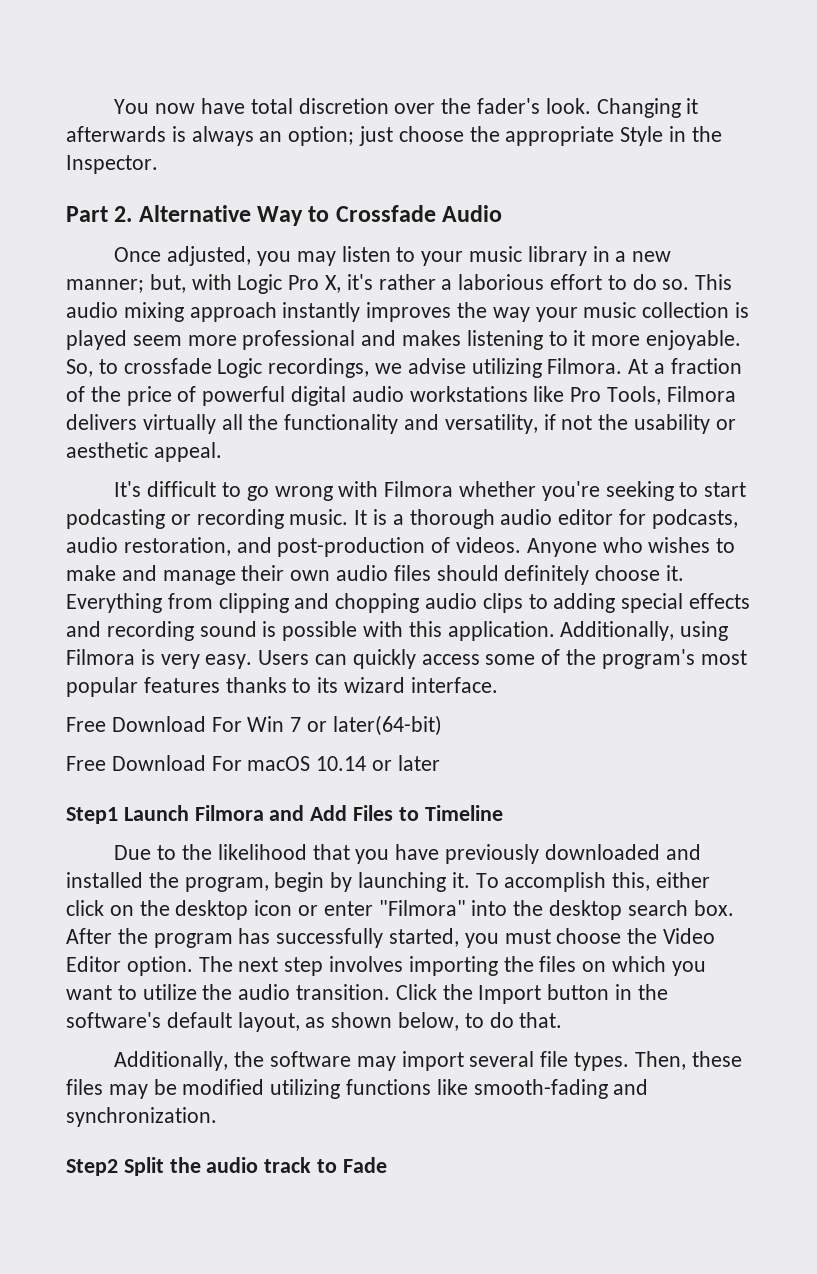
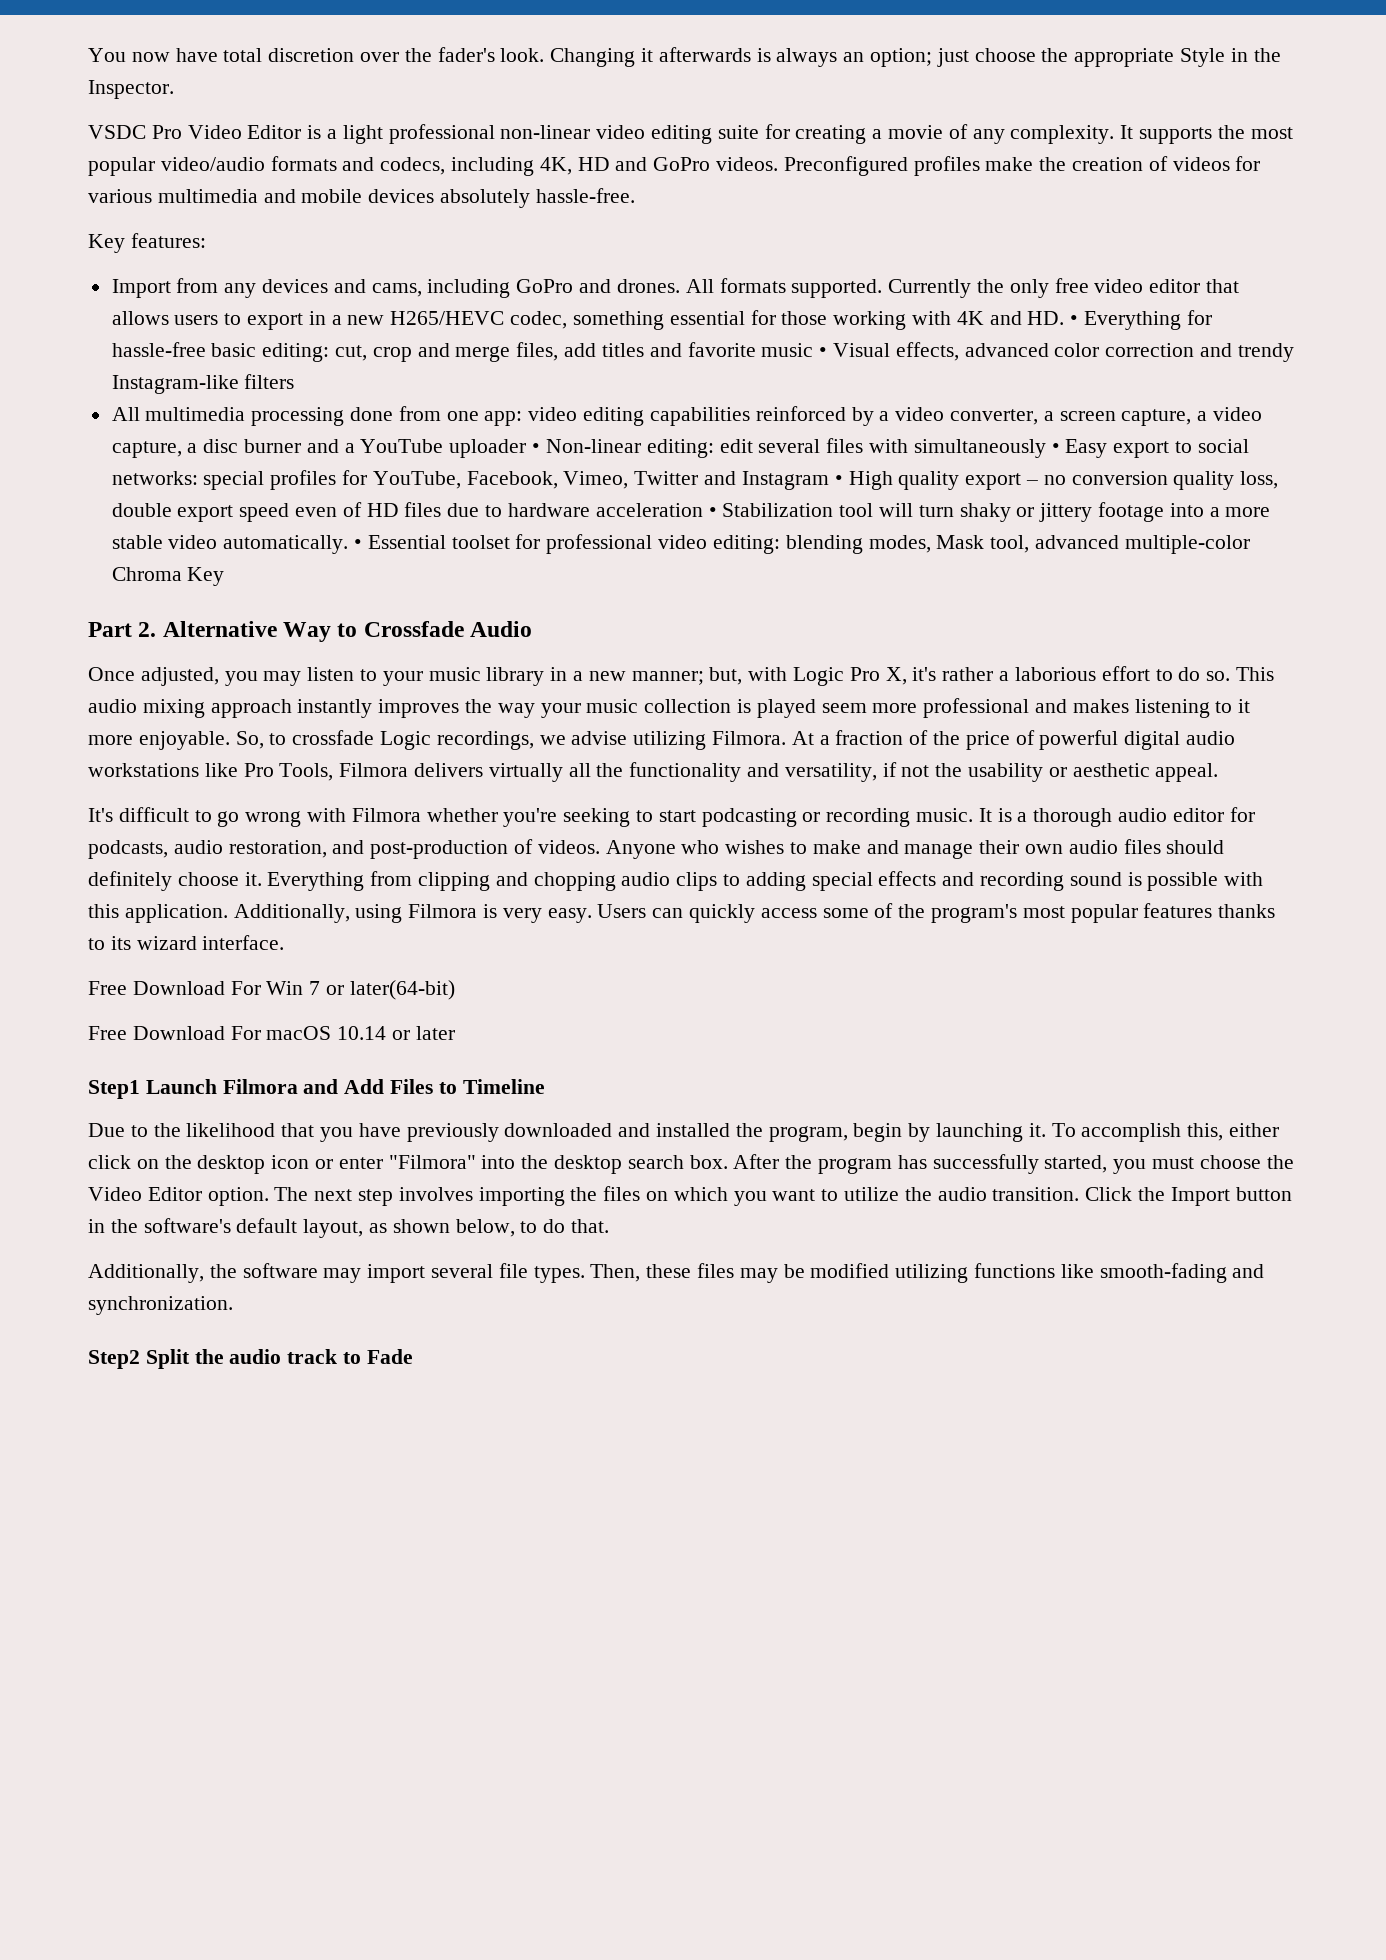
(158, 164) none -> [88,124,1293,144] [88,156,1261,176] [88,188,635,208] [88,233,206,253] [111,278,1239,298] [111,310,1212,330] [111,342,1294,362] [111,374,295,394] [111,406,1262,426] [111,438,1249,458] [111,470,1279,490] [111,502,1271,522] [111,534,1250,554] [111,567,225,586] // VSDC Pro Video Editor is a light professional non-linear video editing suite for creating a movie of any complexity. It supports the most popular video/audio formats and codecs, including 4K, HD and GoPro videos. Preconfigured profiles make the creation of videos for various multimedia and mobile devices absolutely hassle-free. // Key features: // Import from any devices and cams, including GoPro and drones. All formats supported. Сurrently the only free video editor that allows users to export in a new H265/HEVC codec, something essential for those working with 4K and HD. • Everything for hassle-free basic editing: cut, crop and merge files, add titles and favorite music • Visual effects, advanced color correction and trendy Instagram-like filters // All multimedia processing done from one app: video editing capabilities reinforced by a video converter, a screen capture, a video capture, a disc burner and a YouTube uploader • Non-linear editing: edit several files with simultaneously • Easy export to social networks: special profiles for YouTube, Facebook, Vimeo, Twitter and Instagram • High quality export – no conversion quality loss, double export speed even of HD files due to hardware acceleration • Stabilization tool will turn shaky or jittery footage into a more stable video automatically. • Essential toolset for professional video editing: blending modes, Mask tool, advanced multiple-color Chroma Key

